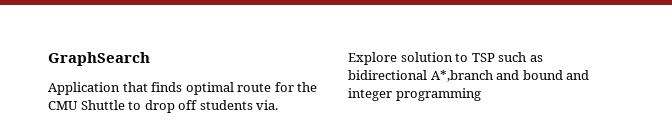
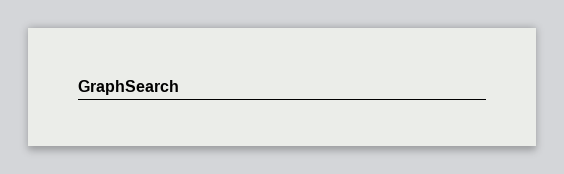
[48,82,318,95] [48,100,279,113] [348,52,543,65] [348,70,590,82] [348,88,481,101] // Application that finds optimal route for the CMU Shuttle to drop off students via. Explore solution to TSP such as bidirectional A*,branch and bound and integer programming -> (179, 87) none

